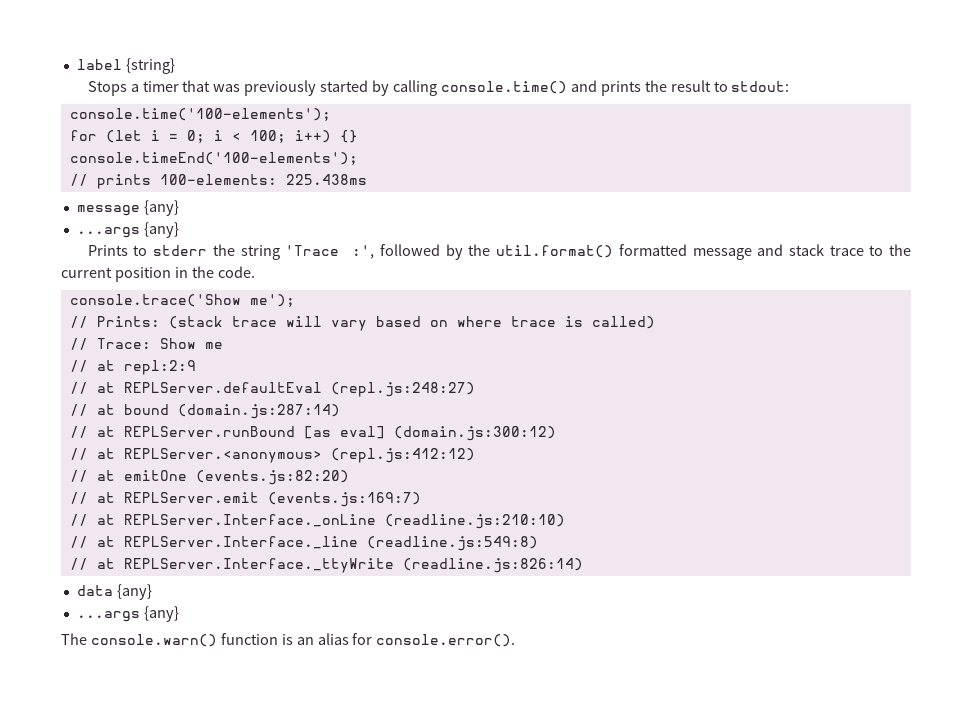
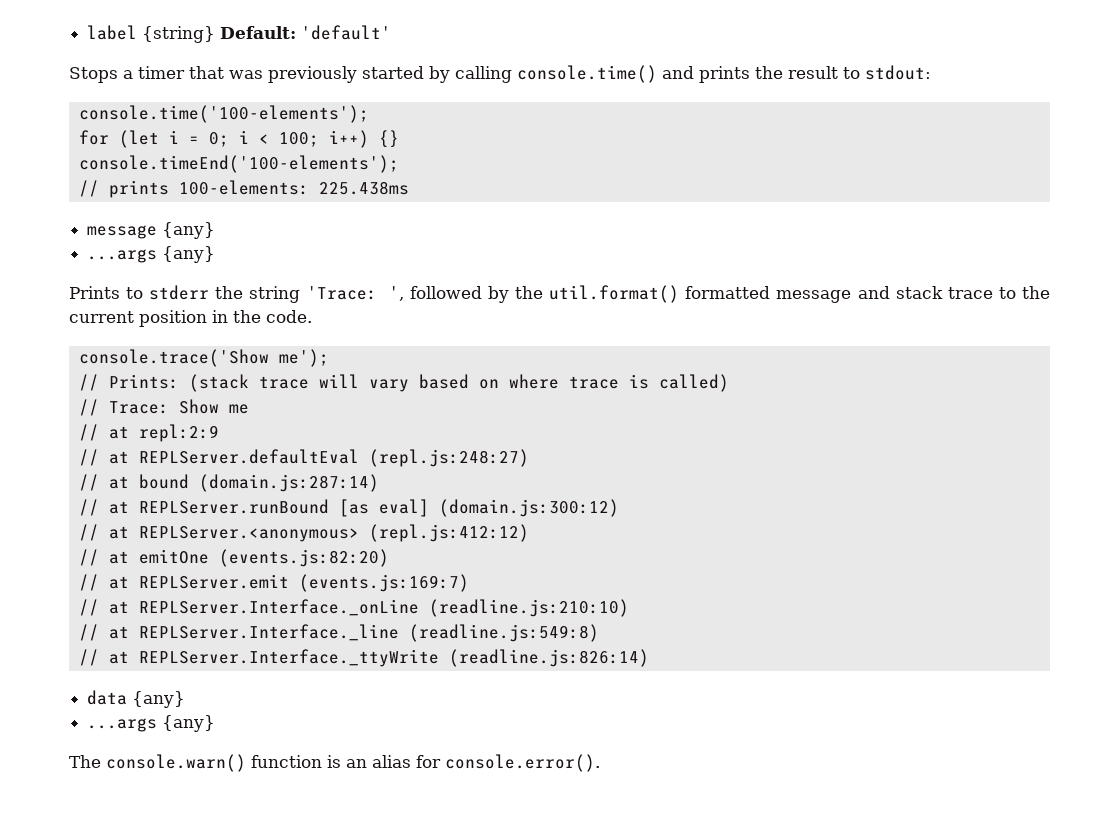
(175, 66) none -> [220,25,392,40] Default: 'default'
[285,245,375,259] 'Trace :', -> [306,286,404,301] 'Trace: ',

